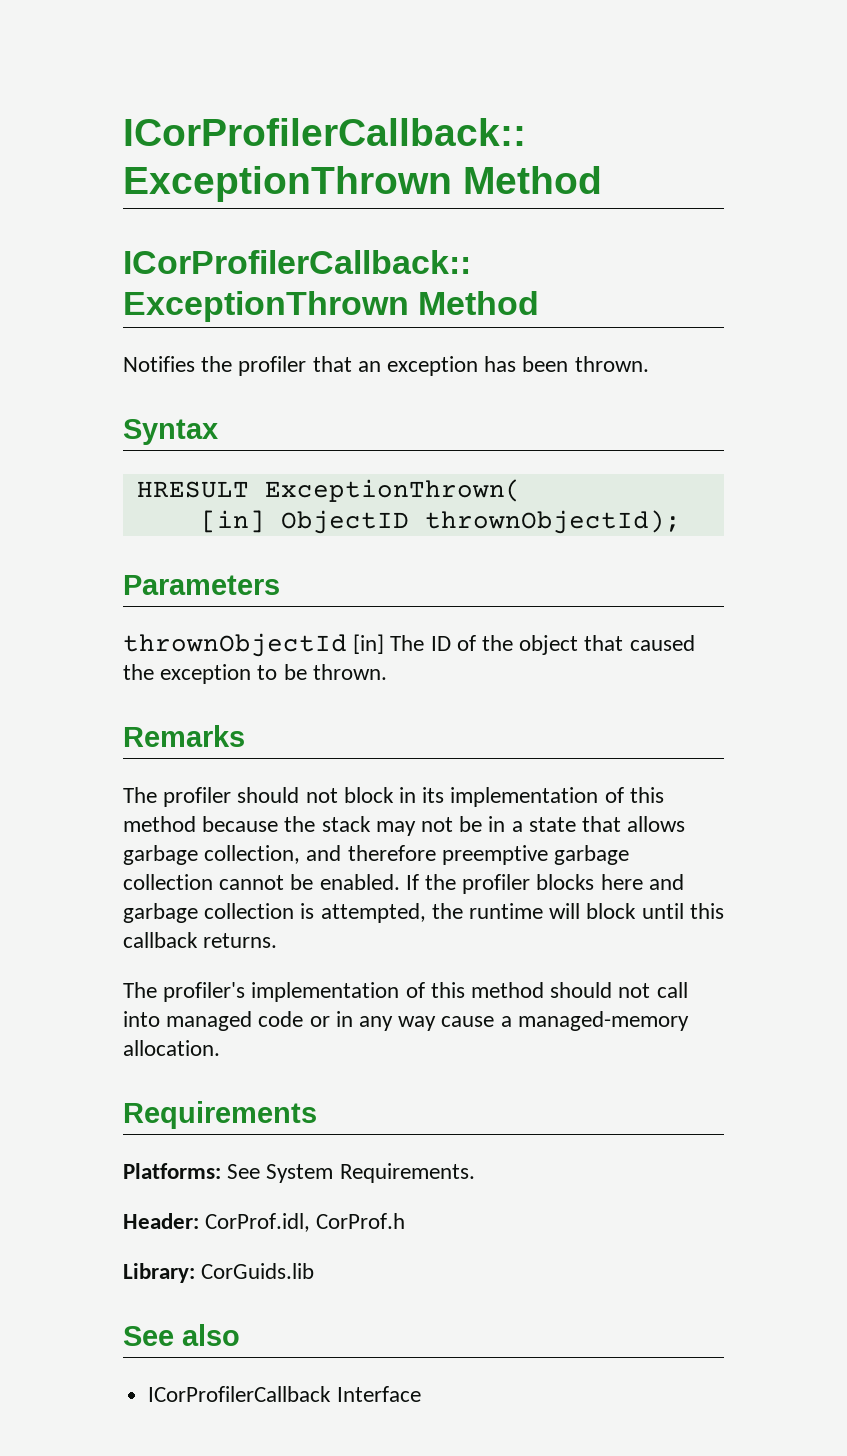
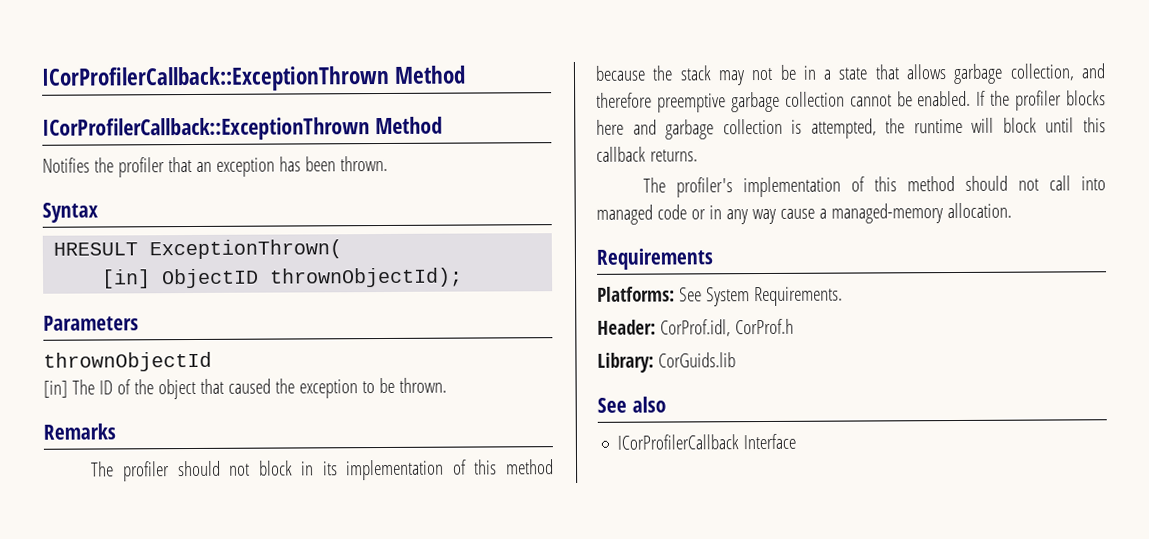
(347, 645) none -> (212, 361) //

